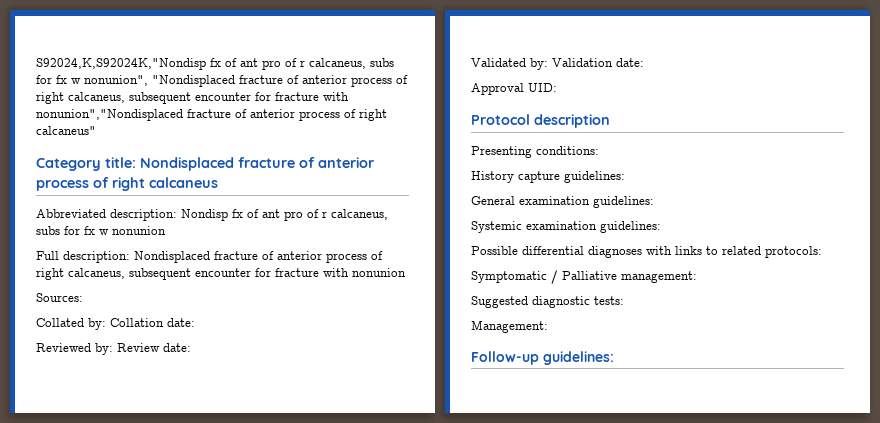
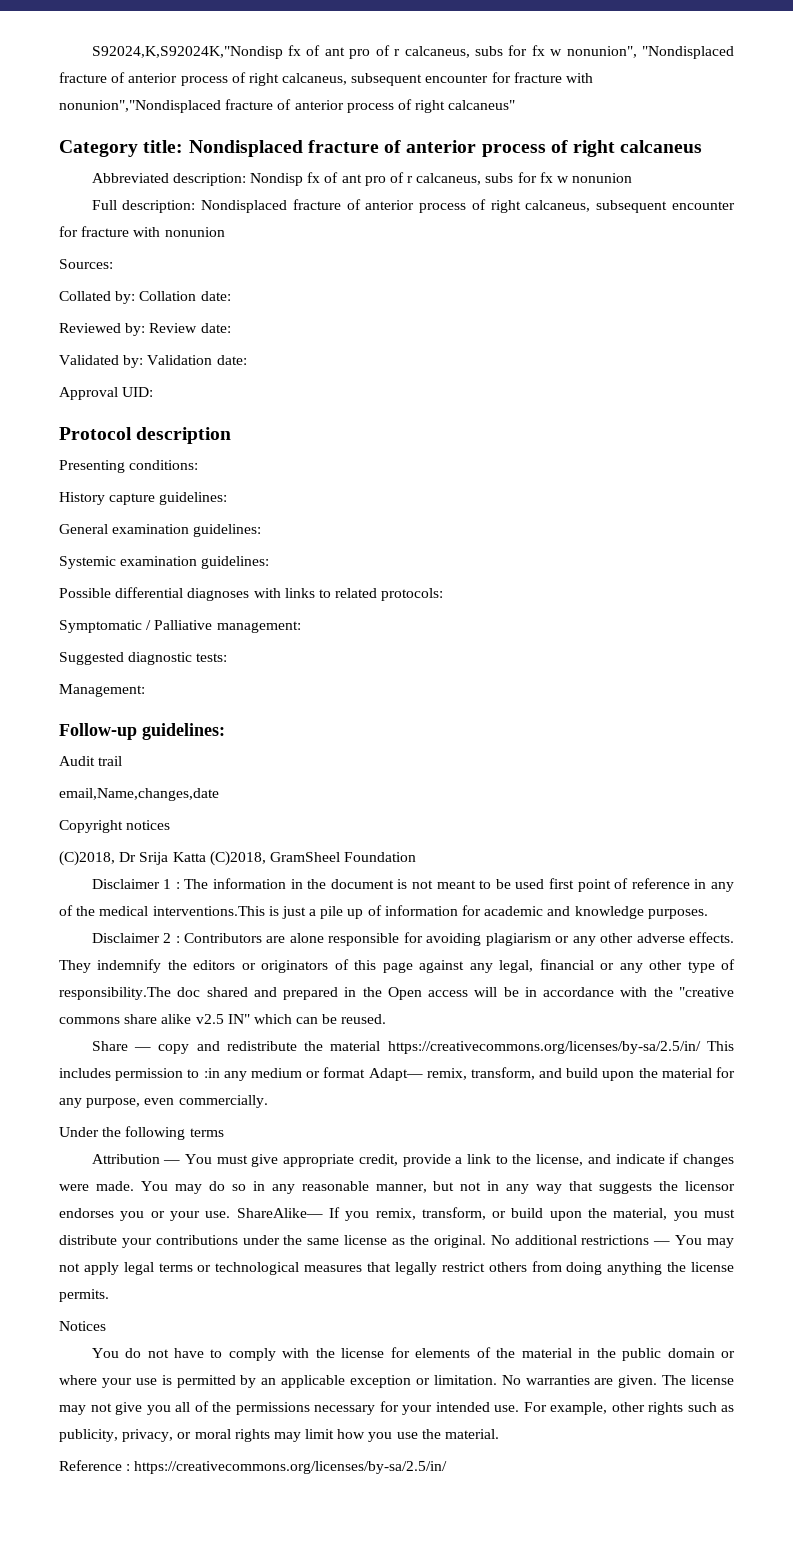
(614, 358) none -> [59,756,123,766] [59,788,219,801] [59,820,171,833] [59,851,417,866] [91,878,734,892] [59,905,708,919] [91,932,734,946] [59,959,736,973] [59,987,734,1000] [59,1014,387,1024] [91,1041,734,1054] [59,1067,735,1081] [59,1095,268,1108] [59,1126,224,1140] [91,1153,734,1167] [59,1181,736,1194] [59,1207,735,1221] [59,1235,735,1248] [59,1261,735,1275] [59,1289,109,1302] [59,1321,106,1331] [91,1347,735,1361] [59,1375,734,1388] [59,1401,734,1415] [59,1429,500,1442] [59,1460,448,1474] // Audit trail // email,Name,changes,date // Copyright notices // (C)2018, Dr Srija Katta (C)2018, GramSheel Foundation // Disclaimer 1 : The information in the document is not meant to be used first point of reference in any of the medical interventions.This is just a pile up of information for academic and knowledge purposes. // Disclaimer 2 : Contributors are alone responsible for avoiding plagiarism or any other adverse effects. They indemnify the editors or originators of this page against any legal, financial or any other type of responsibility.The doc shared and prepared in the Open access will be in accordance with the "creative commons share alike v2.5 IN" which can be reused. // Share — copy and redistribute the material https://creativecommons.org/licenses/by-sa/2.5/in/ This includes permission to :in any medium or format Adapt— remix, transform, and build upon the material for any purpose, even commercially. // Under the following terms // Attribution — You must give appropriate credit, provide a link to the license, and indicate if changes were made. You may do so in any reasonable manner, but not in any way that suggests the licensor endorses you or your use. ShareAlike— If you remix, transform, or build upon the material, you must distribute your contributions under the same license as the original. No additional restrictions — You may not apply legal terms or technological measures that legally restrict others from doing anything the license permits. // Notices // You do not have to comply with the license for elements of the material in the public domain or where your use is permitted by an applicable exception or limitation. No warranties are given. The license may not give you all of the permissions necessary for your intended use. For example, other rights such as publicity, privacy, or moral rights may limit how you use the material. // Reference : https://creativecommons.org/licenses/by-sa/2.5/in/

